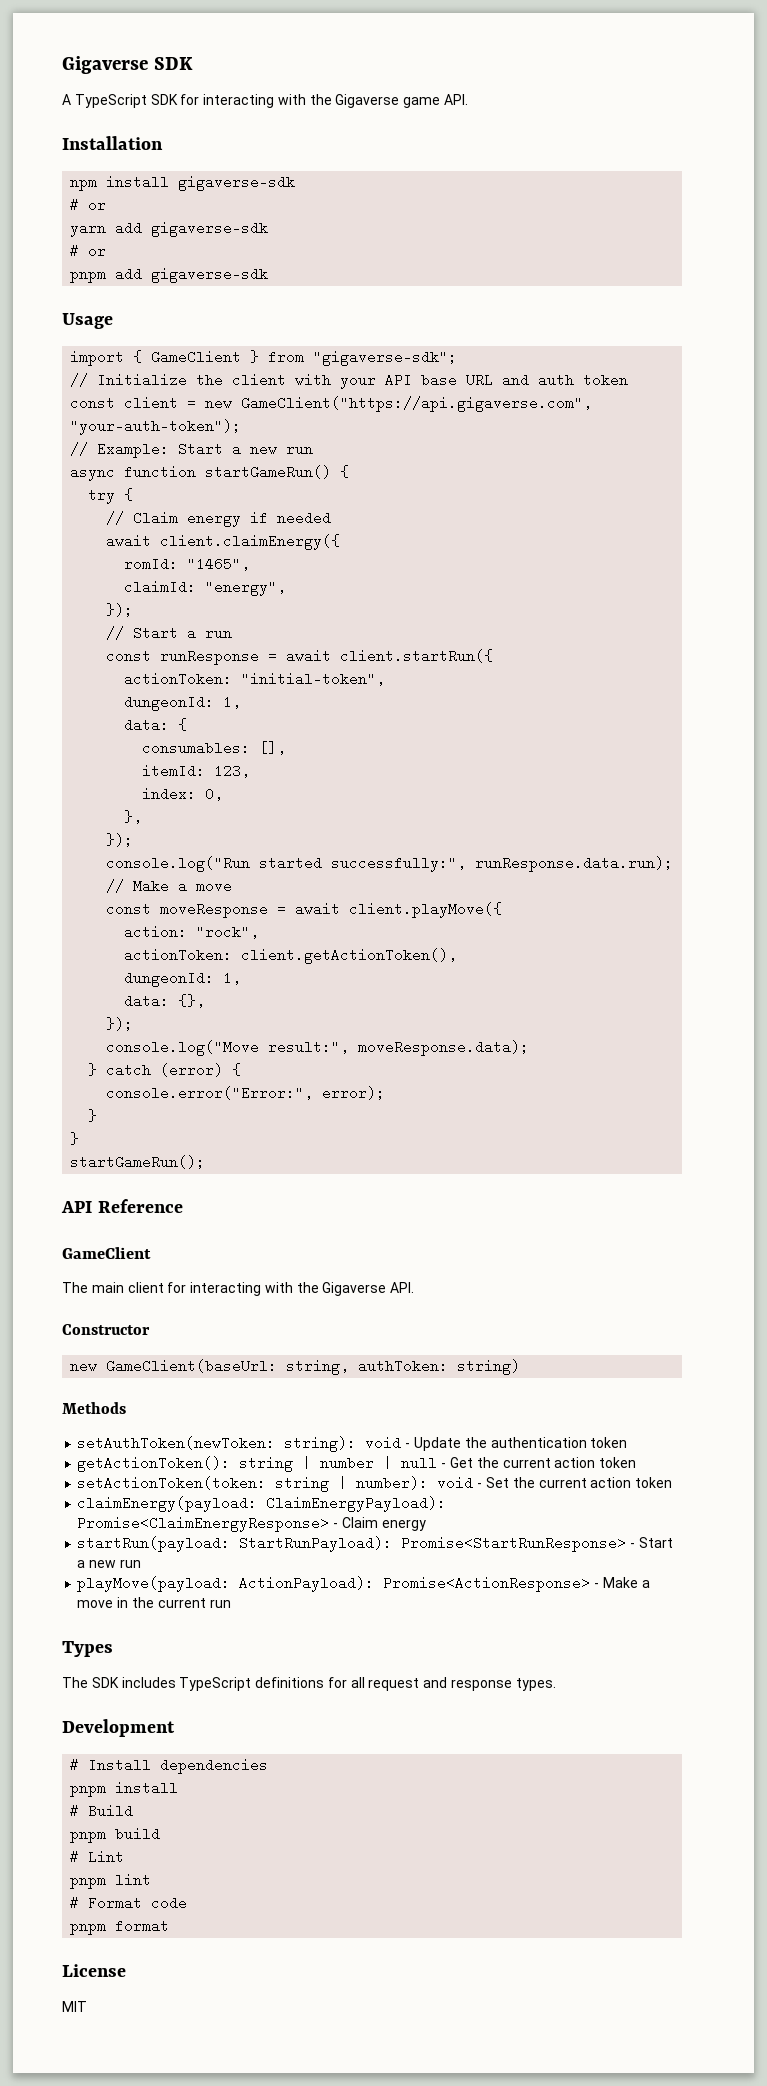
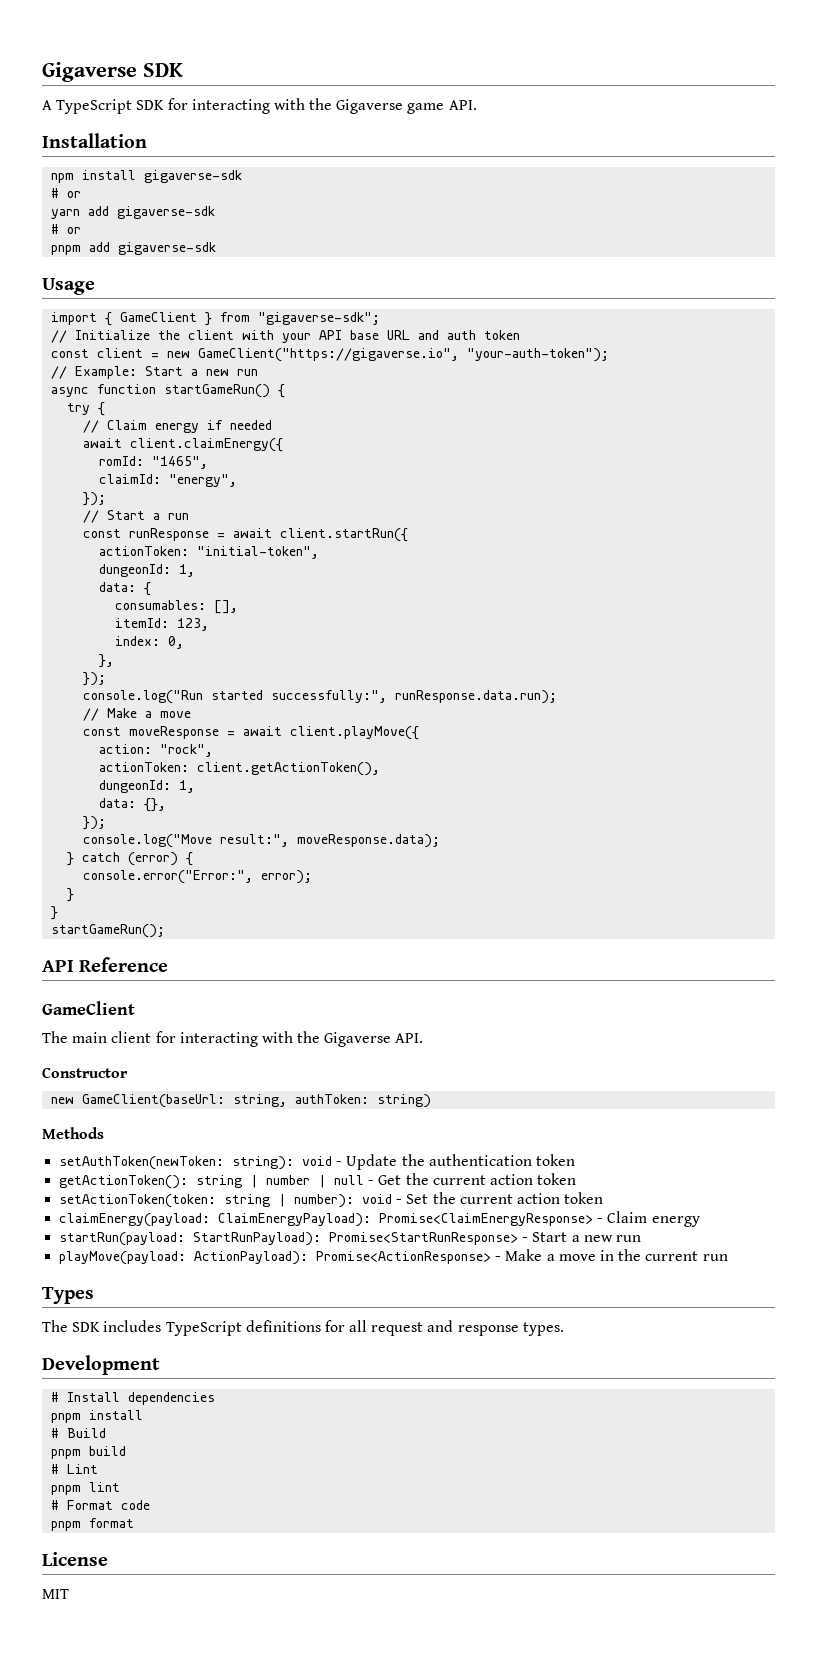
[241,396,593,412] GameClient("https://api.gigaverse.com", -> [198,348,460,362] GameClient("https://gigaverse.io",

